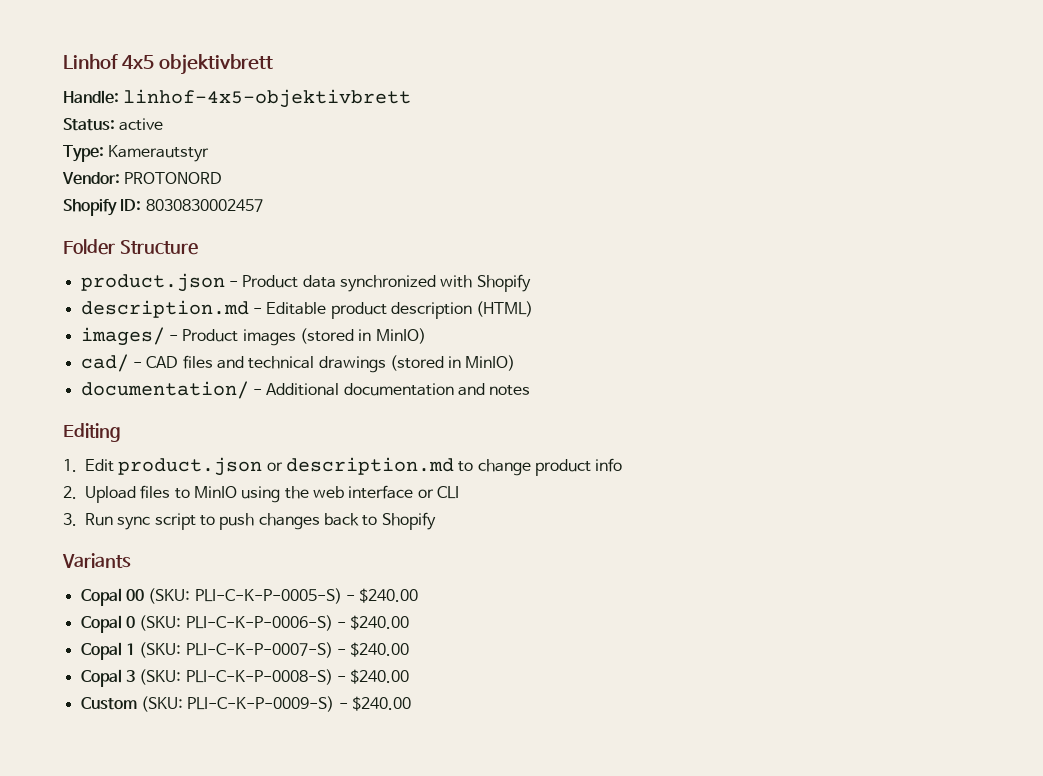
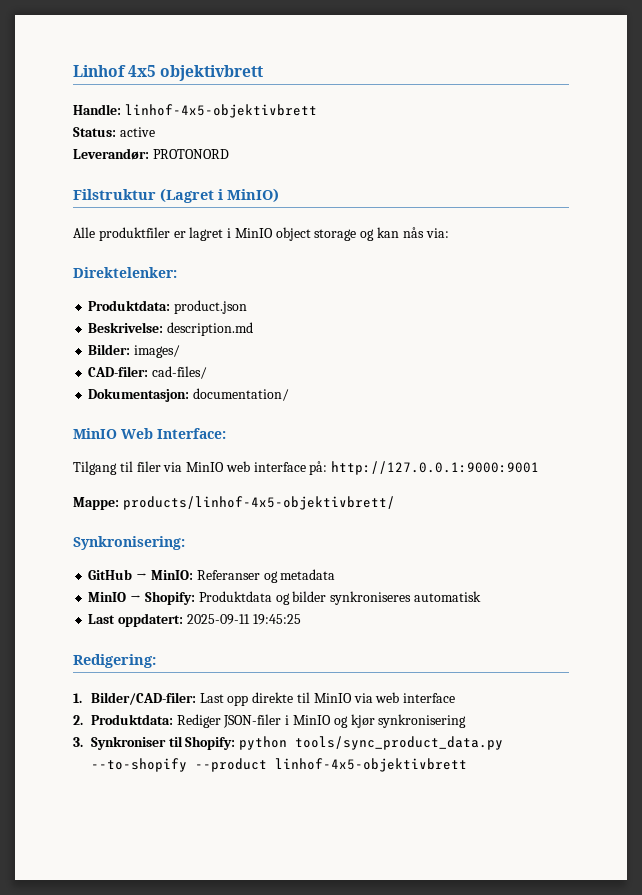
[63,145,210,162] [62,172,223,185] [63,199,263,216] [63,239,198,255] [80,273,531,292] [80,300,534,319] [80,327,426,346] [80,354,516,373] [80,381,531,399] [63,423,121,442] [63,457,623,476] [63,485,459,503] [63,512,436,530] [62,553,131,568] [80,588,419,606] [80,615,410,633] [80,642,410,660] [80,669,410,687] [80,696,411,712] Type: Kamerautstyr // Vendor: PROTONORD // Shopify ID: 8030830002457 // Folder Structure // product.json - Product data synchronized with Shopify // description.md - Editable product description (HTML) // images/ - Product images (stored in MinIO) // cad/ - CAD files and technical drawings (stored in MinIO) // documentation/ - Additional documentation and notes // Editing // 1. Edit product.json or description.md to change product info // 2. Upload files to MinIO using the web interface or CLI // 3. Run sync script to push changes back to Shopify // Variants // Copal 00 (SKU: PLI-C-K-P-0005-S) - $240.00 // Copal 0 (SKU: PLI-C-K-P-0006-S) - $240.00 // Copal 1 (SKU: PLI-C-K-P-0007-S) - $240.00 // Copal 3 (SKU: PLI-C-K-P-0008-S) - $240.00 // Custom (SKU: PLI-C-K-P-0009-S) - $240.00 -> [73,148,229,160] [73,188,279,203] [73,227,449,241] [73,267,177,278] [88,300,248,314] [88,322,254,336] [88,344,181,358] [88,366,208,379] [88,388,290,402] [73,428,226,439] [73,461,540,475] [73,496,395,510] [73,536,185,550] [88,569,336,583] [88,591,481,605] [88,613,301,627] [73,654,156,668] [73,692,456,706] [73,714,467,728] [73,736,504,750] [90,758,467,772] Leverandør: PROTONORD // Filstruktur (Lagret i MinIO) // Alle produktfiler er lagret i MinIO object storage og kan nås via: // Direktelenker: // Produktdata: product.json // Beskrivelse: description.md // Bilder: images/ // CAD-filer: cad-files/ // Dokumentasjon: documentation/ // MinIO Web Interface: // Tilgang til filer via MinIO web interface på: http://127.0.0.1:9000:9001 // Mappe: products/linhof-4x5-objektivbrett/ // Synkronisering: // GitHub → MinIO: Referanser og metadata // MinIO → Shopify: Produktdata og bilder synkroniseres automatisk // Last oppdatert: 2025-09-11 19:45:25 // Redigering: // 1. Bilder/CAD-filer: Last opp direkte til MinIO via web interface // 2. Produktdata: Rediger JSON-filer i MinIO og kjør synkronisering // 3. Synkroniser til Shopify: python tools/sync_product_data.py --to-shopify --product linhof-4x5-objektivbrett

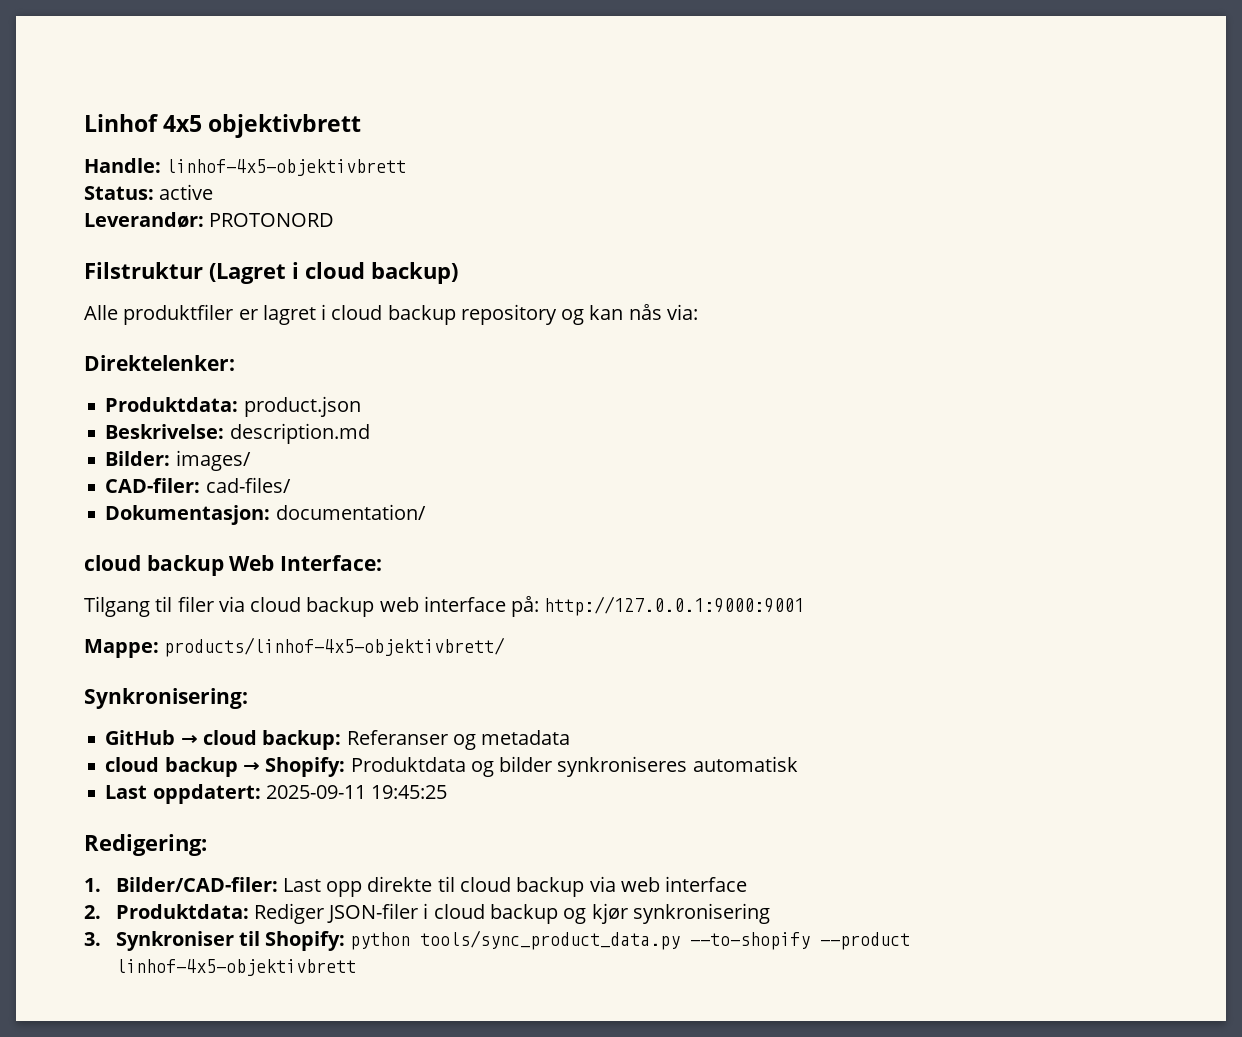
[227,188,279,203] MinIO) -> [305,262,458,284] cloud backup)
[234,227,357,241] MinIO object storage -> [331,304,557,325] cloud backup repository
[73,428,117,439] MinIO -> [84,555,224,576] cloud backup
[186,462,225,472] MinIO -> [250,597,375,617] cloud backup
[150,570,193,580] MinIO: -> [202,730,342,750] cloud backup:
[88,592,127,602] MinIO -> [105,757,238,777] cloud backup
[313,693,352,703] MinIO -> [459,877,585,897] cloud backup
[292,715,331,725] MinIO -> [433,904,558,924] cloud backup

